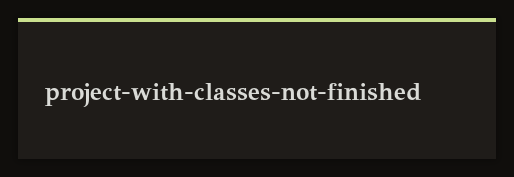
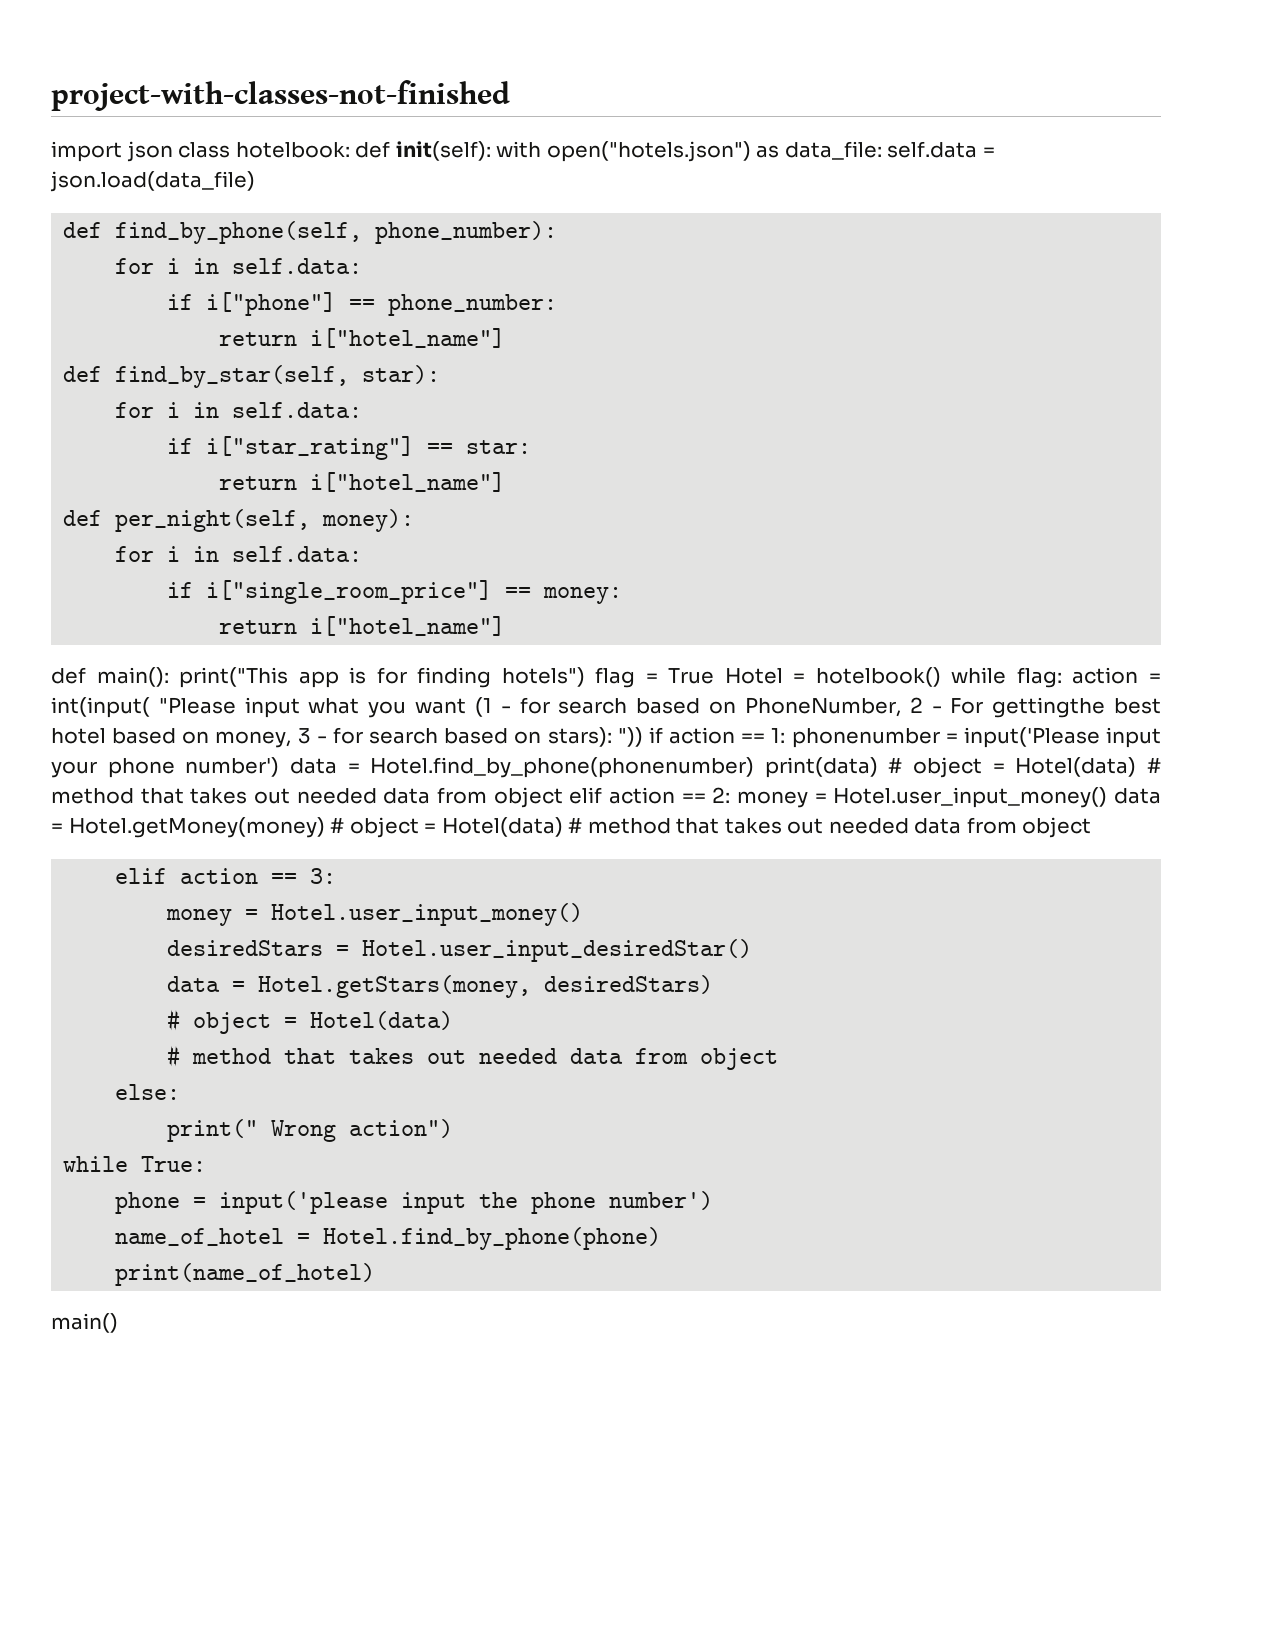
(422, 95) none -> [51,141,995,162] [50,171,255,192] [63,221,558,244] [115,258,363,274] [167,292,558,316] [219,328,506,348] [63,365,441,388] [115,402,363,418] [167,436,532,460] [219,472,506,492] [63,509,415,532] [115,546,363,562] [167,580,623,604] [219,616,506,636] [51,667,1161,688] [51,697,1162,718] [51,727,1161,748] [51,757,1161,778] [51,787,1161,808] [51,817,1092,838] [115,868,337,884] [166,903,584,926] [167,939,753,962] [167,975,714,998] [167,1009,454,1034] [167,1045,779,1070] [115,1084,181,1100] [167,1119,454,1142] [63,1156,207,1172] [115,1191,714,1214] [115,1227,662,1250] [115,1263,376,1286] [51,1313,118,1333] // import json class hotelbook: def init(self): with open("hotels.json") as data_file: self.data = json.load(data_file) // def find_by_phone(self, phone_number): // for i in self.data: // if i["phone"] == phone_number: // return i["hotel_name"] // def find_by_star(self, star): // for i in self.data: // if i["star_rating"] == star: // return i["hotel_name"] // def per_night(self, money): // for i in self.data: // if i["single_room_price"] == money: // return i["hotel_name"] // def main(): print("This app is for finding hotels") flag = True Hotel = hotelbook() while flag: action = int(input( "Please input what you want (1 - for search based on PhoneNumber, 2 - For gettingthe best hotel based on money, 3 - for search based on stars): ")) if action == 1: phonenumber = input('Please input your phone number') data = Hotel.find_by_phone(phonenumber) print(data) # object = Hotel(data) # method that takes out needed data from object elif action == 2: money = Hotel.user_input_money() data = Hotel.getMoney(money) # object = Hotel(data) # method that takes out needed data from object // elif action == 3: // money = Hotel.user_input_money() // desiredStars = Hotel.user_input_desiredStar() // data = Hotel.getStars(money, desiredStars) // # object = Hotel(data) // # method that takes out needed data from object // else: // print(" Wrong action") // while True: // phone = input('please input the phone number') // name_of_hotel = Hotel.find_by_phone(phone) // print(name_of_hotel) // main()

